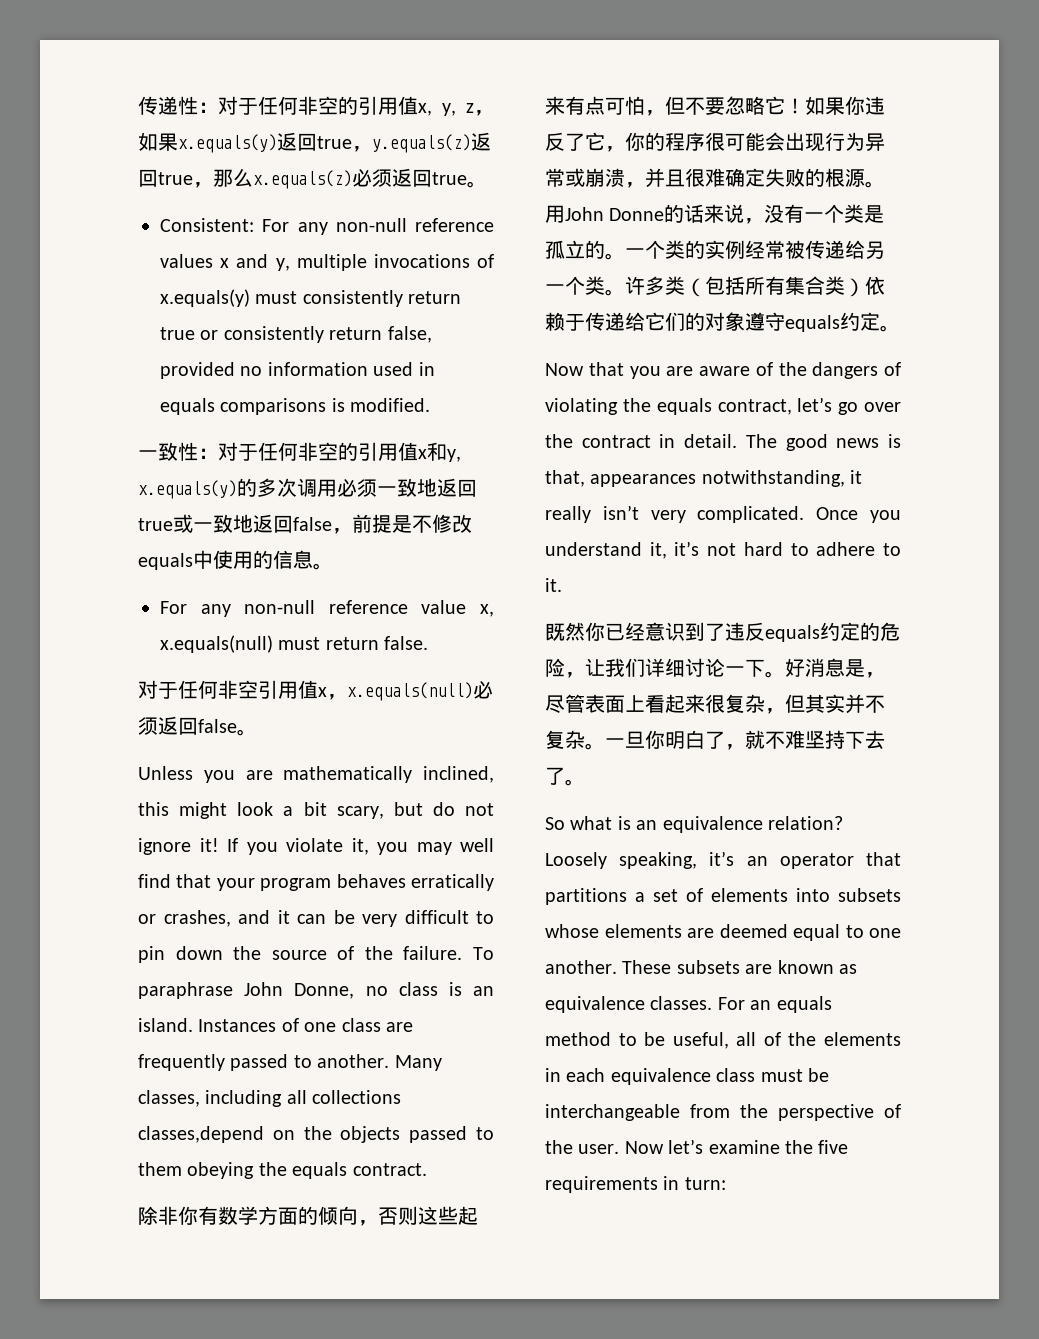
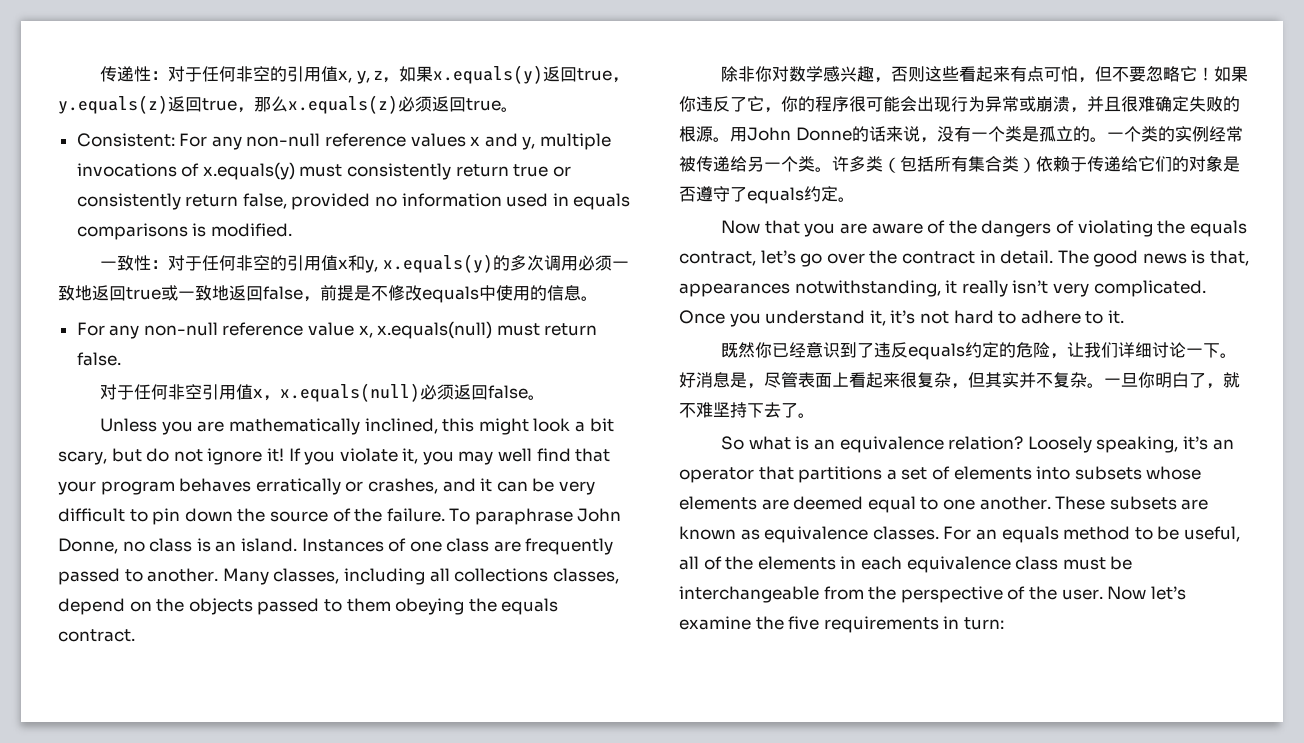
[138,1126,264,1143] classes,depend -> [552,568,619,584] [58,598,125,615] classes, depend
[198,1206,358,1225] 有数学方面的倾向 -> [772,66,875,82] 对数学感兴趣
(458, 1215) none -> [959,66,977,82] 看
[745,312,785,331] 遵守 -> [1223,156,1240,172] [679,186,747,202] 是否遵守了

